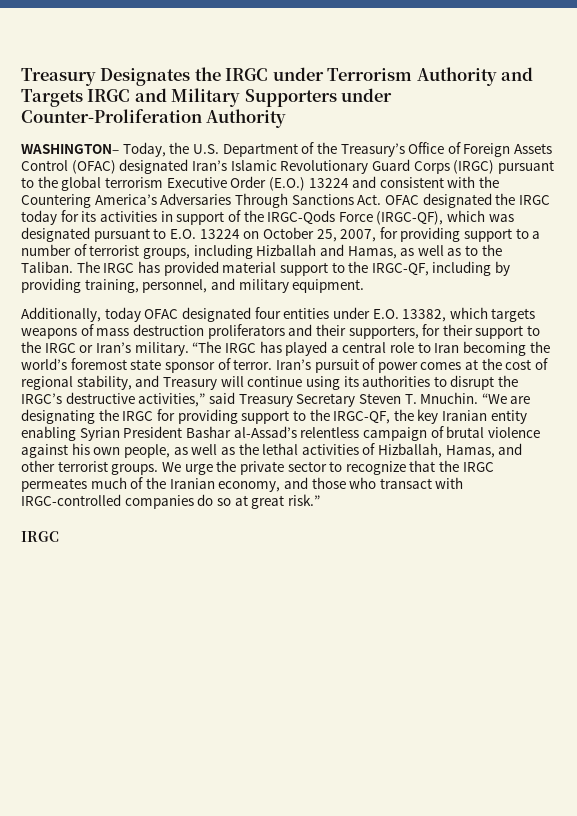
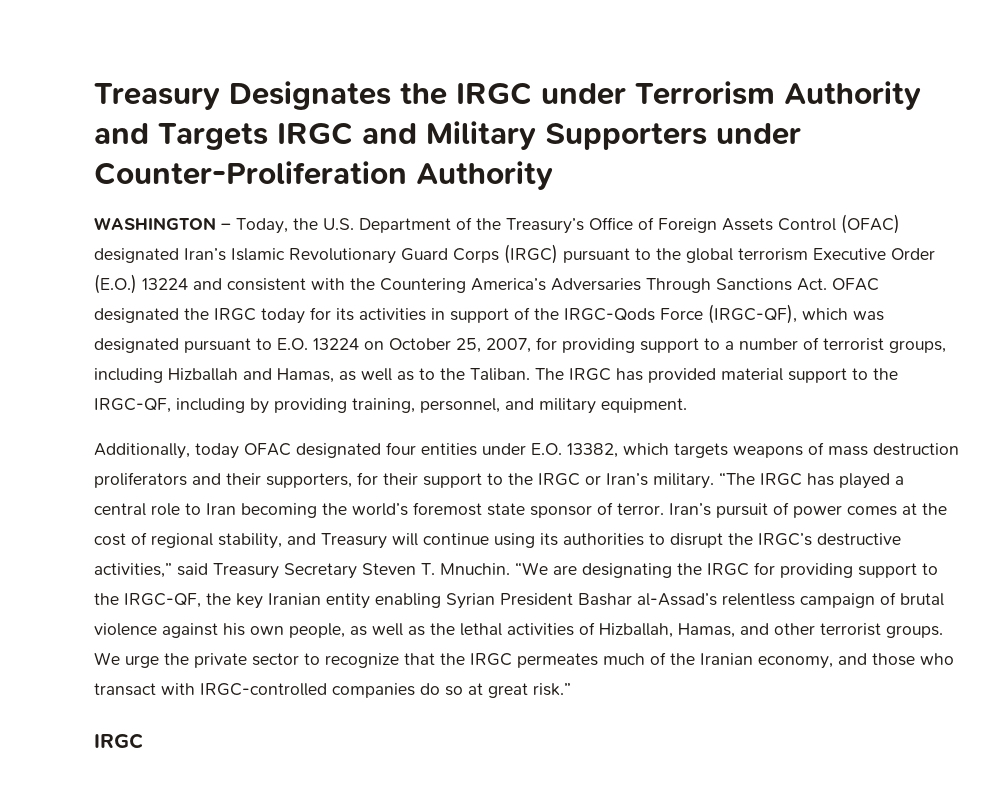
[21,144,119,154] WASHINGTON– -> [94,217,231,230] WASHINGTON –

